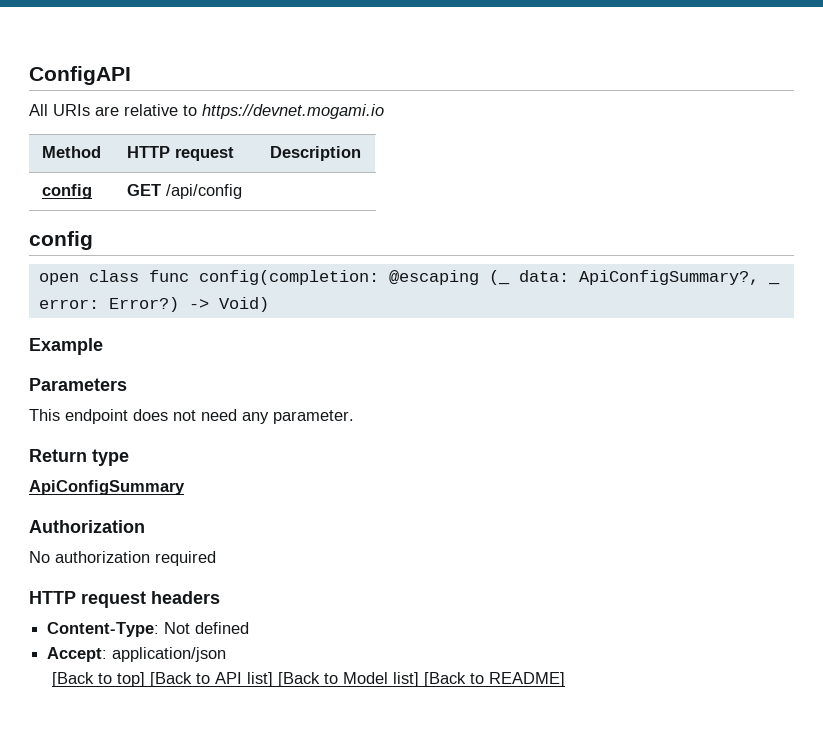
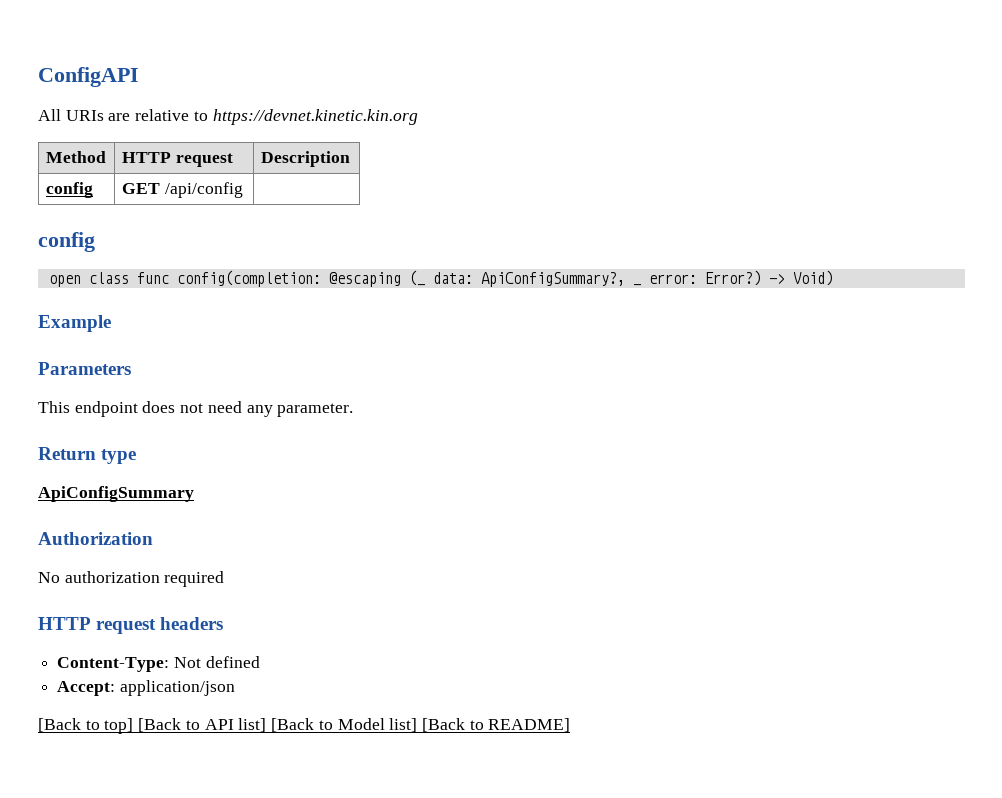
[202,104,384,119] https://devnet.mogami.io -> [212,109,418,125] https://devnet.kinetic.kin.org

